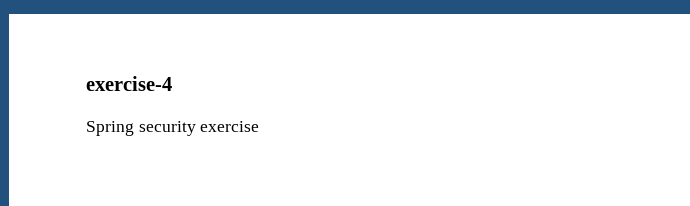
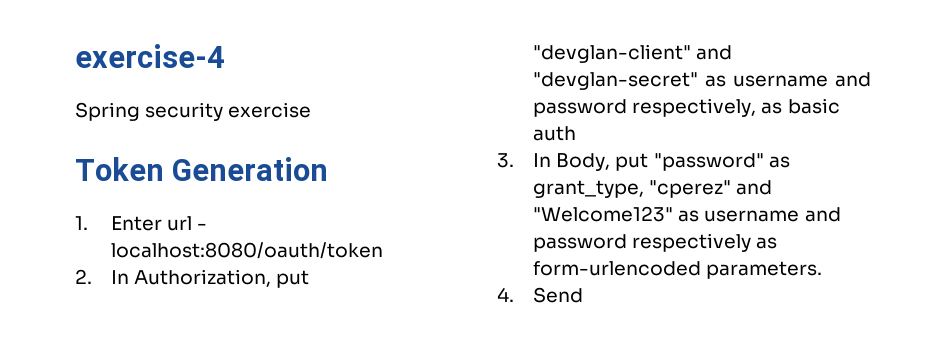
(260, 126) none -> [75,157,329,181] [75,216,208,231] [111,242,384,259] [75,269,310,288] [533,44,733,63] [533,72,871,90] [533,98,840,117] [533,126,577,141] [497,153,790,171] [533,180,773,198] [533,206,841,222] [533,233,778,252] [533,261,823,279] [497,287,584,303] // Token Generation // 1. Enter url - localhost:8080/oauth/token // 2. In Authorization, put "devglan-client" and "devglan-secret" as username and password respectively, as basic auth // 3. In Body, put "password" as grant_type, "cperez" and "Welcome123" as username and password respectively as form-urlencoded parameters. // 4. Send

